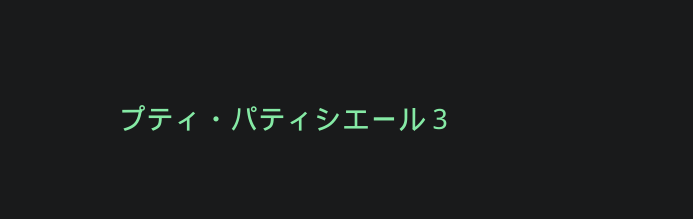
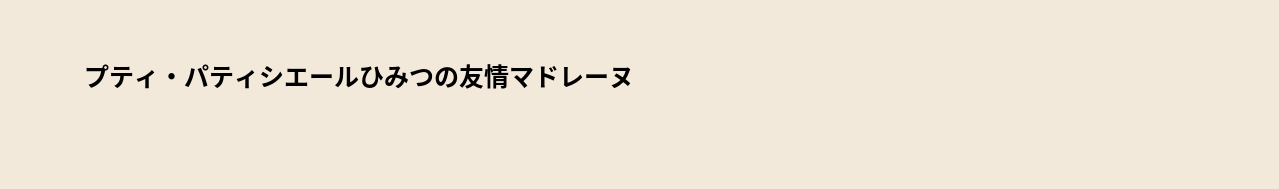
[426,108,454,130] ３ -> [359,64,634,89] ひみつの友情マドレーヌ

